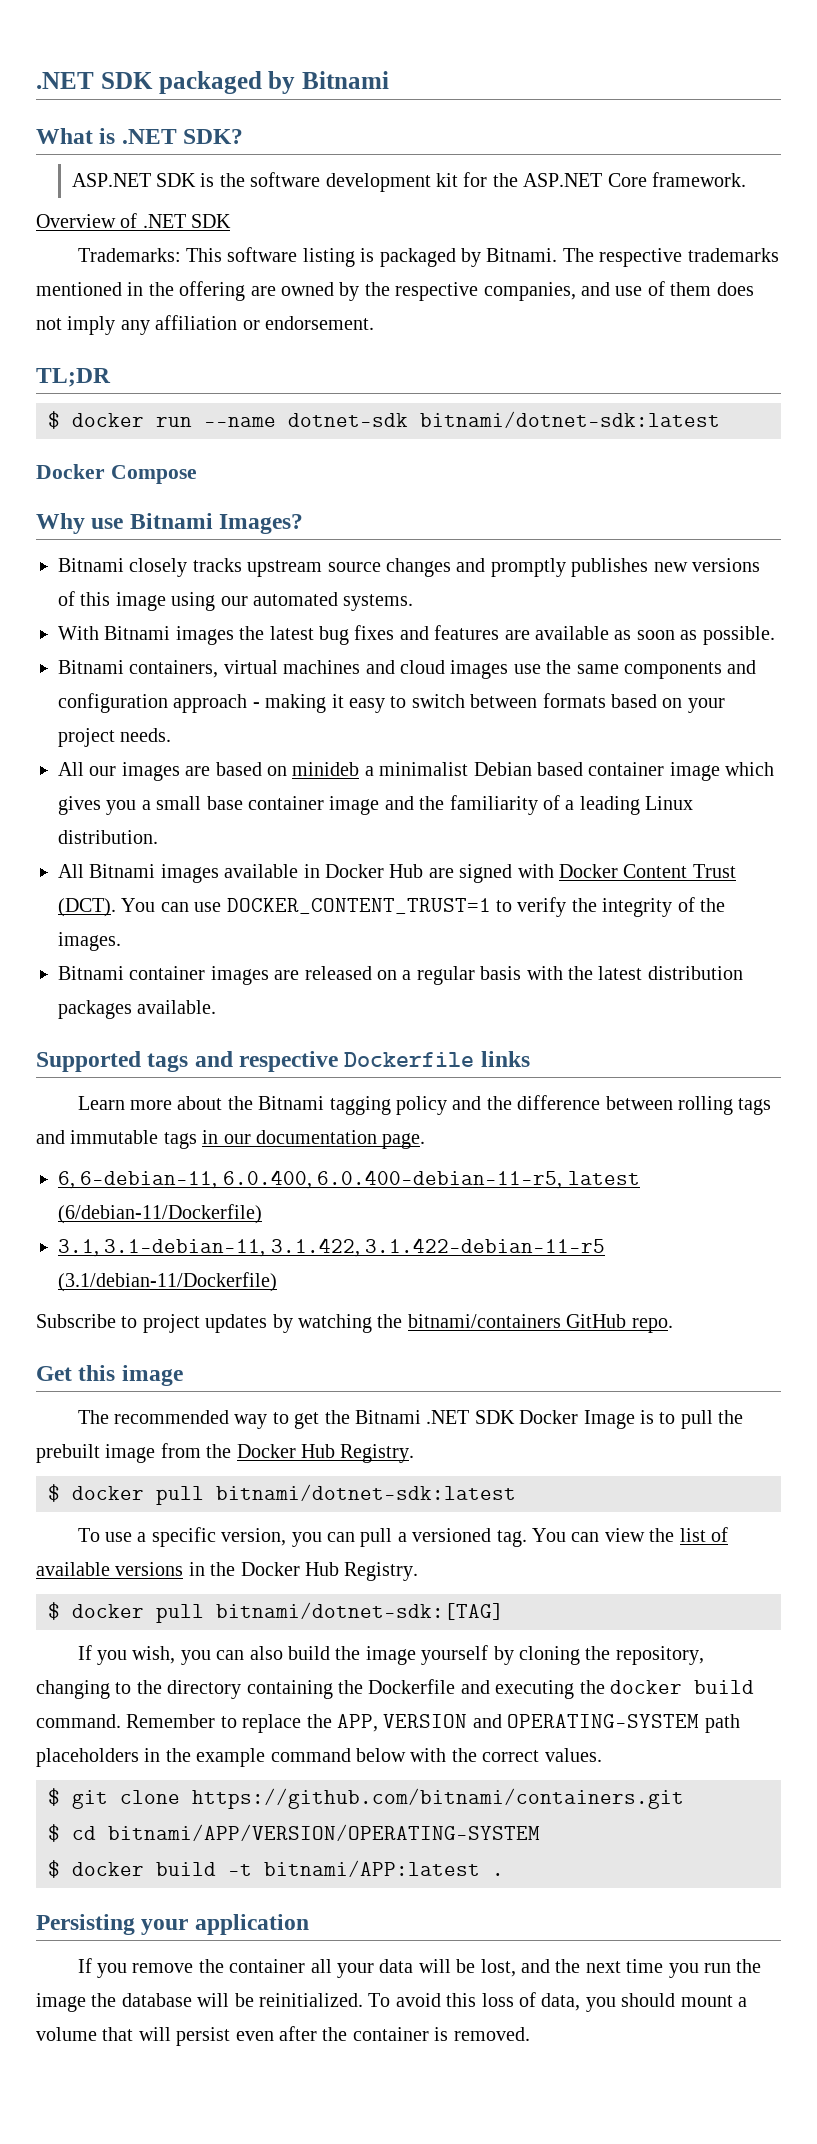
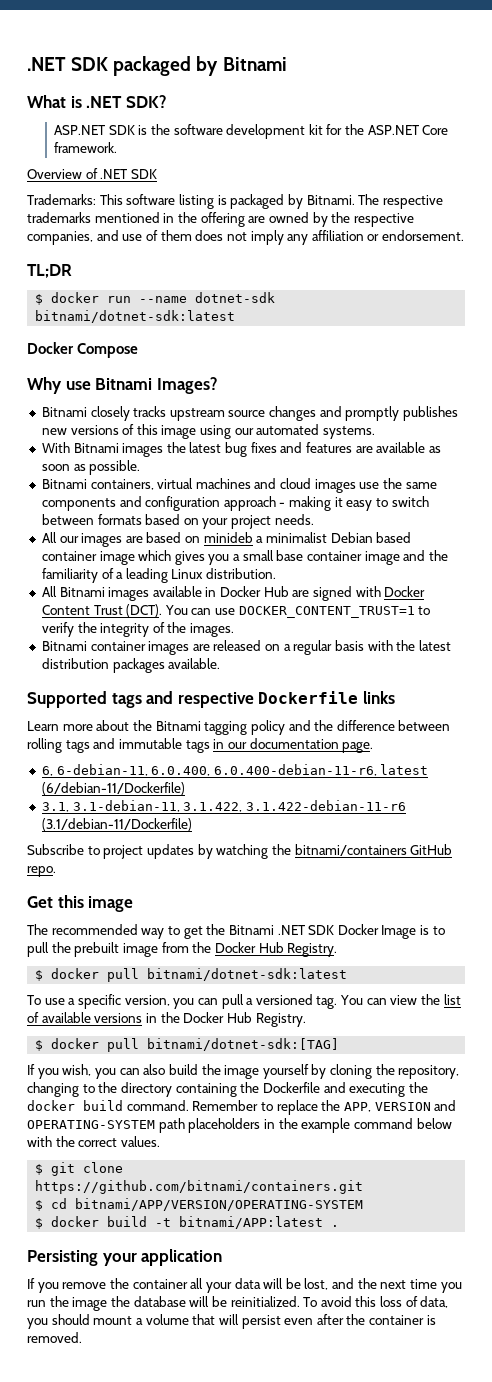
[317,1170,563,1189] 6.0.400-debian-11-r5, -> [213,764,377,776] 6.0.400-debian-11-r6,
[365,1238,606,1253] 3.1.422-debian-11-r5 -> [245,800,406,811] 3.1.422-debian-11-r6

